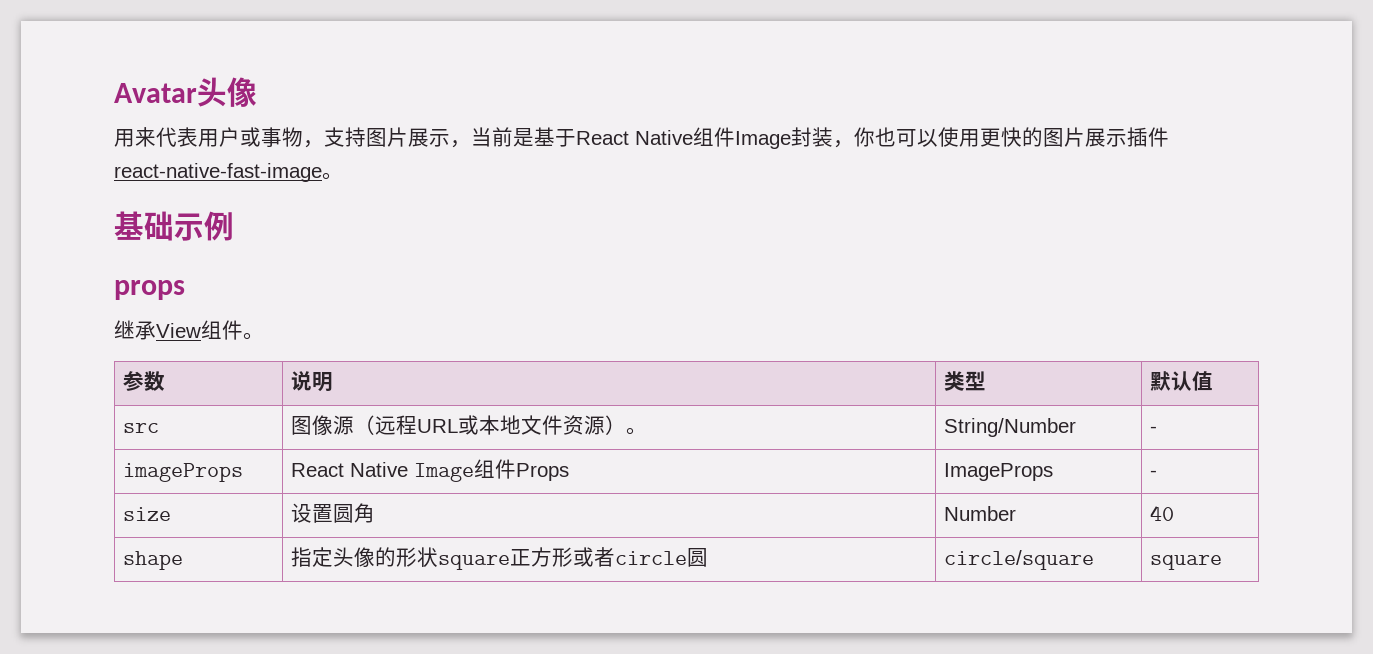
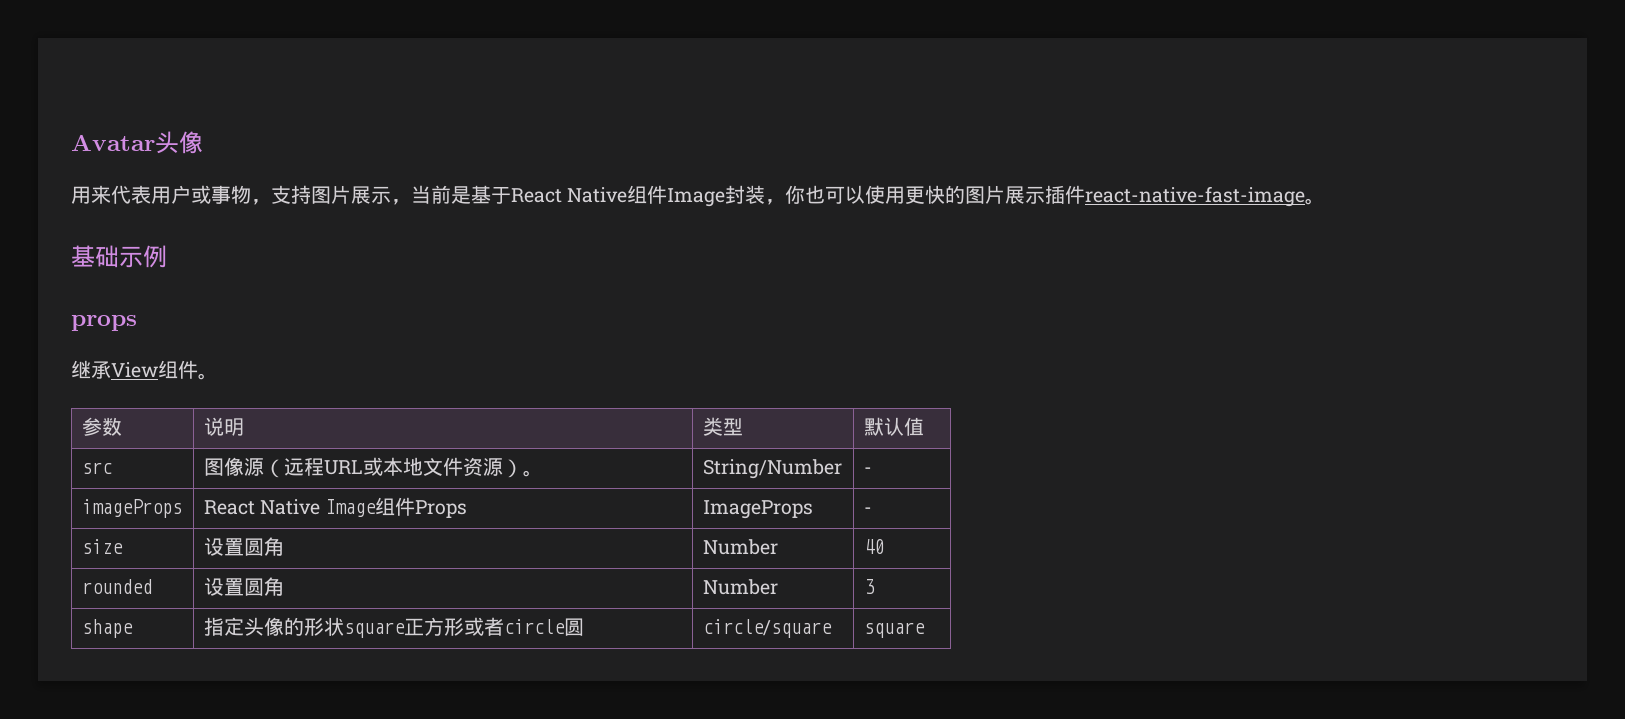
(1174, 513) none -> [81,579,152,594] [203,577,284,596] [702,579,778,595] [863,579,875,594] // rounded | 设置圆角 | Number | 3

